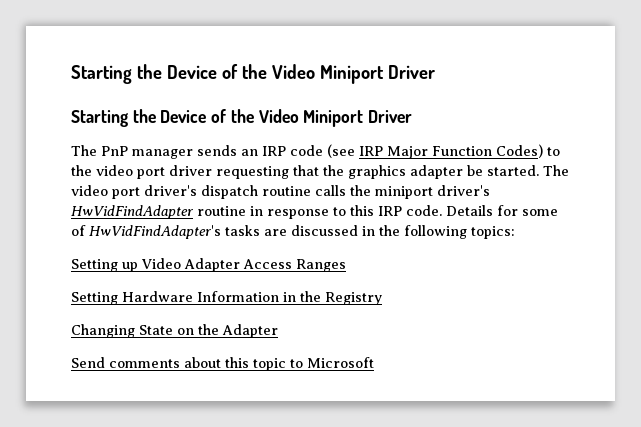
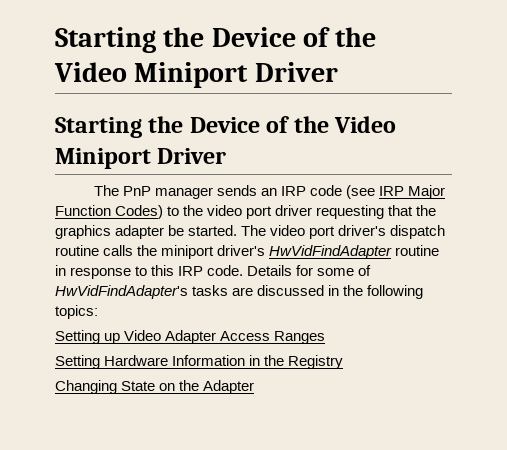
[71,357,374,371] // Send comments about this topic to Microsoft -> (255, 387) none

